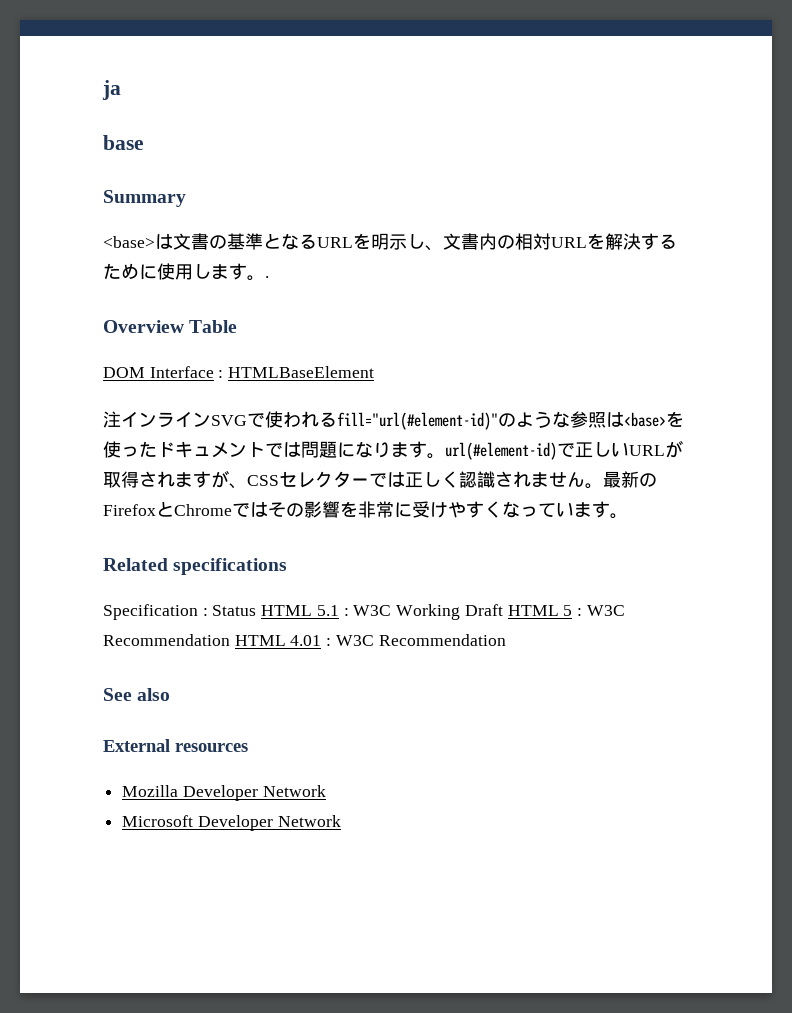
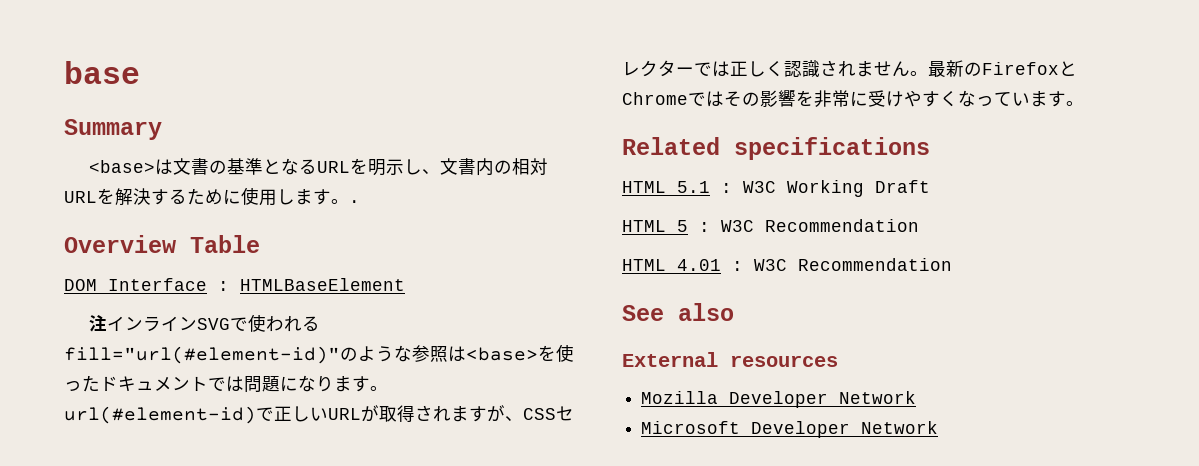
[102,80,121,100] ja // -> (64, 72) none
[103,604,257,620] Specification : Status -> (930, 148) none
(503, 610) none -> (930, 186) //
(230, 640) none -> (919, 225) //

